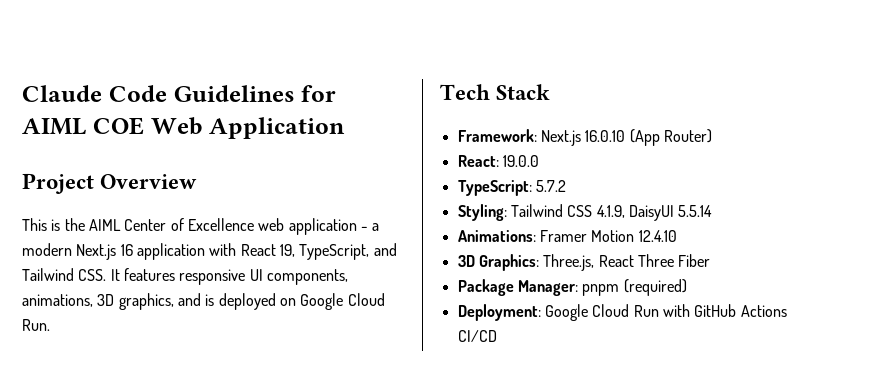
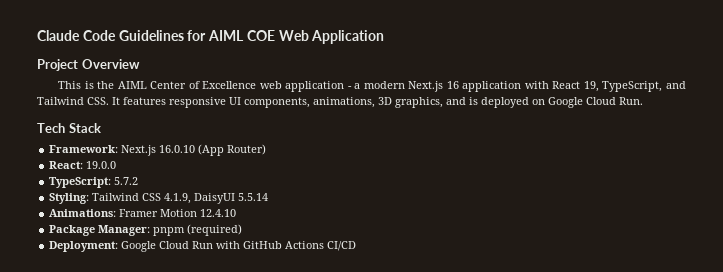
[457,254,711,271] // 3D Graphics: Three.js, React Three Fiber -> (237, 213) none

